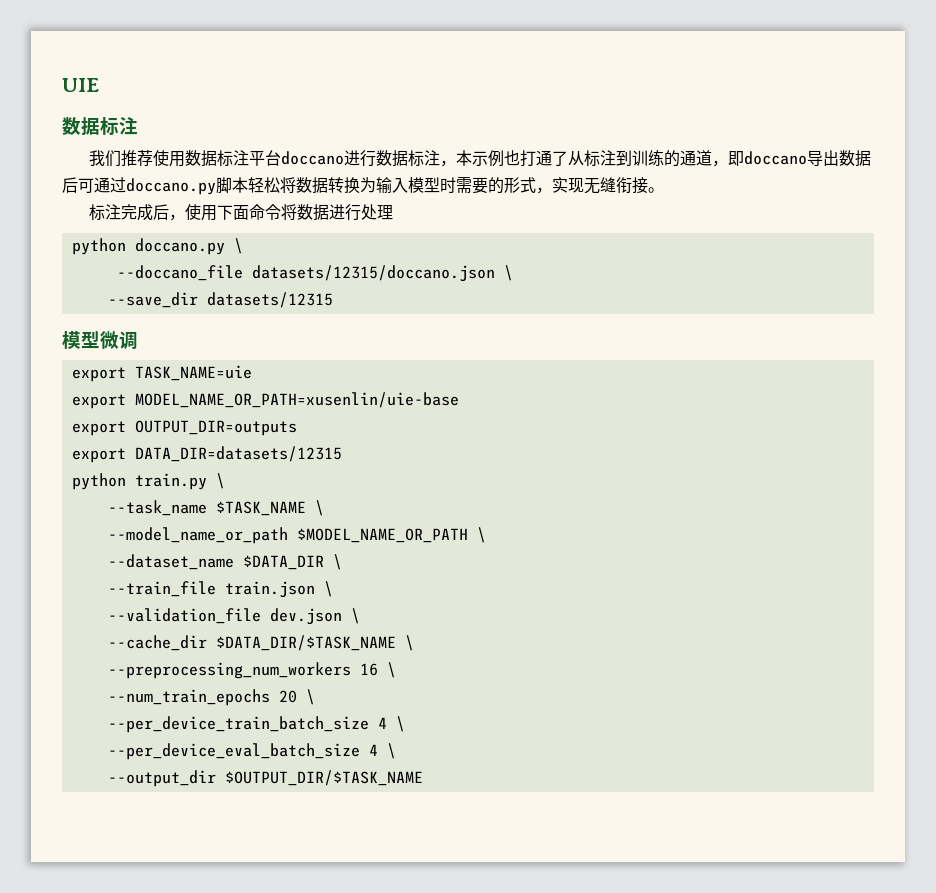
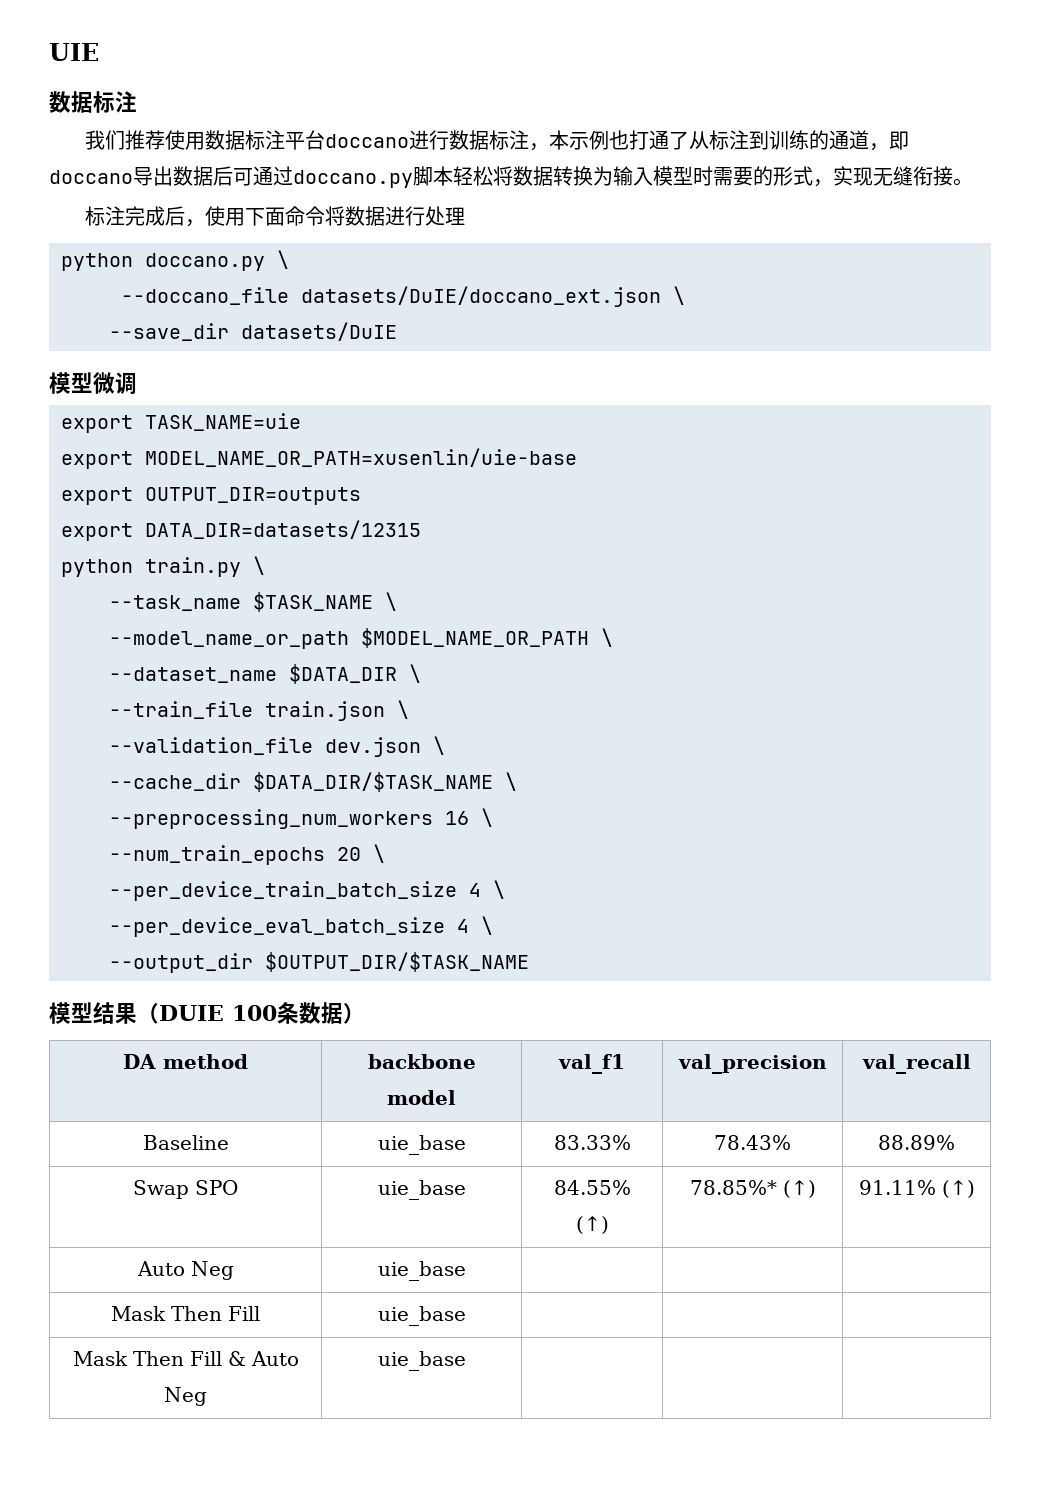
[251,265,495,282] datasets/12315/doccano.json -> [301,286,661,307] datasets/DuIE/doccano_ext.json
[206,292,333,308] datasets/12315 -> [241,322,397,341] datasets/DuIE
(423, 778) none -> [49,1002,365,1024] [123,1054,248,1069] [367,1054,476,1069] [386,1090,456,1105] [558,1054,625,1074] [677,1054,827,1074] [861,1054,971,1074] [142,1135,229,1150] [377,1135,466,1155] [553,1135,631,1150] [714,1135,791,1150] [878,1135,955,1150] [133,1180,238,1199] [377,1180,466,1200] [553,1180,631,1195] [575,1216,609,1234] [689,1180,816,1198] [858,1180,975,1198] [136,1261,234,1280] [377,1261,466,1281] [111,1306,260,1321] [377,1306,466,1326] [72,1351,299,1366] [164,1387,207,1406] [377,1351,466,1371] // 模型结果（DUIE 100条数据） // DA method | backbone model | val_f1 | val_precision | val_recall // Baseline | uie_base | 83.33% | 78.43% | 88.89% // Swap SPO | uie_base | 84.55% (↑) | 78.85%* (↑) | 91.11% (↑) // Auto Neg | uie_base | | | // Mask Then Fill | uie_base | | | // Mask Then Fill & Auto Neg | uie_base | | |

